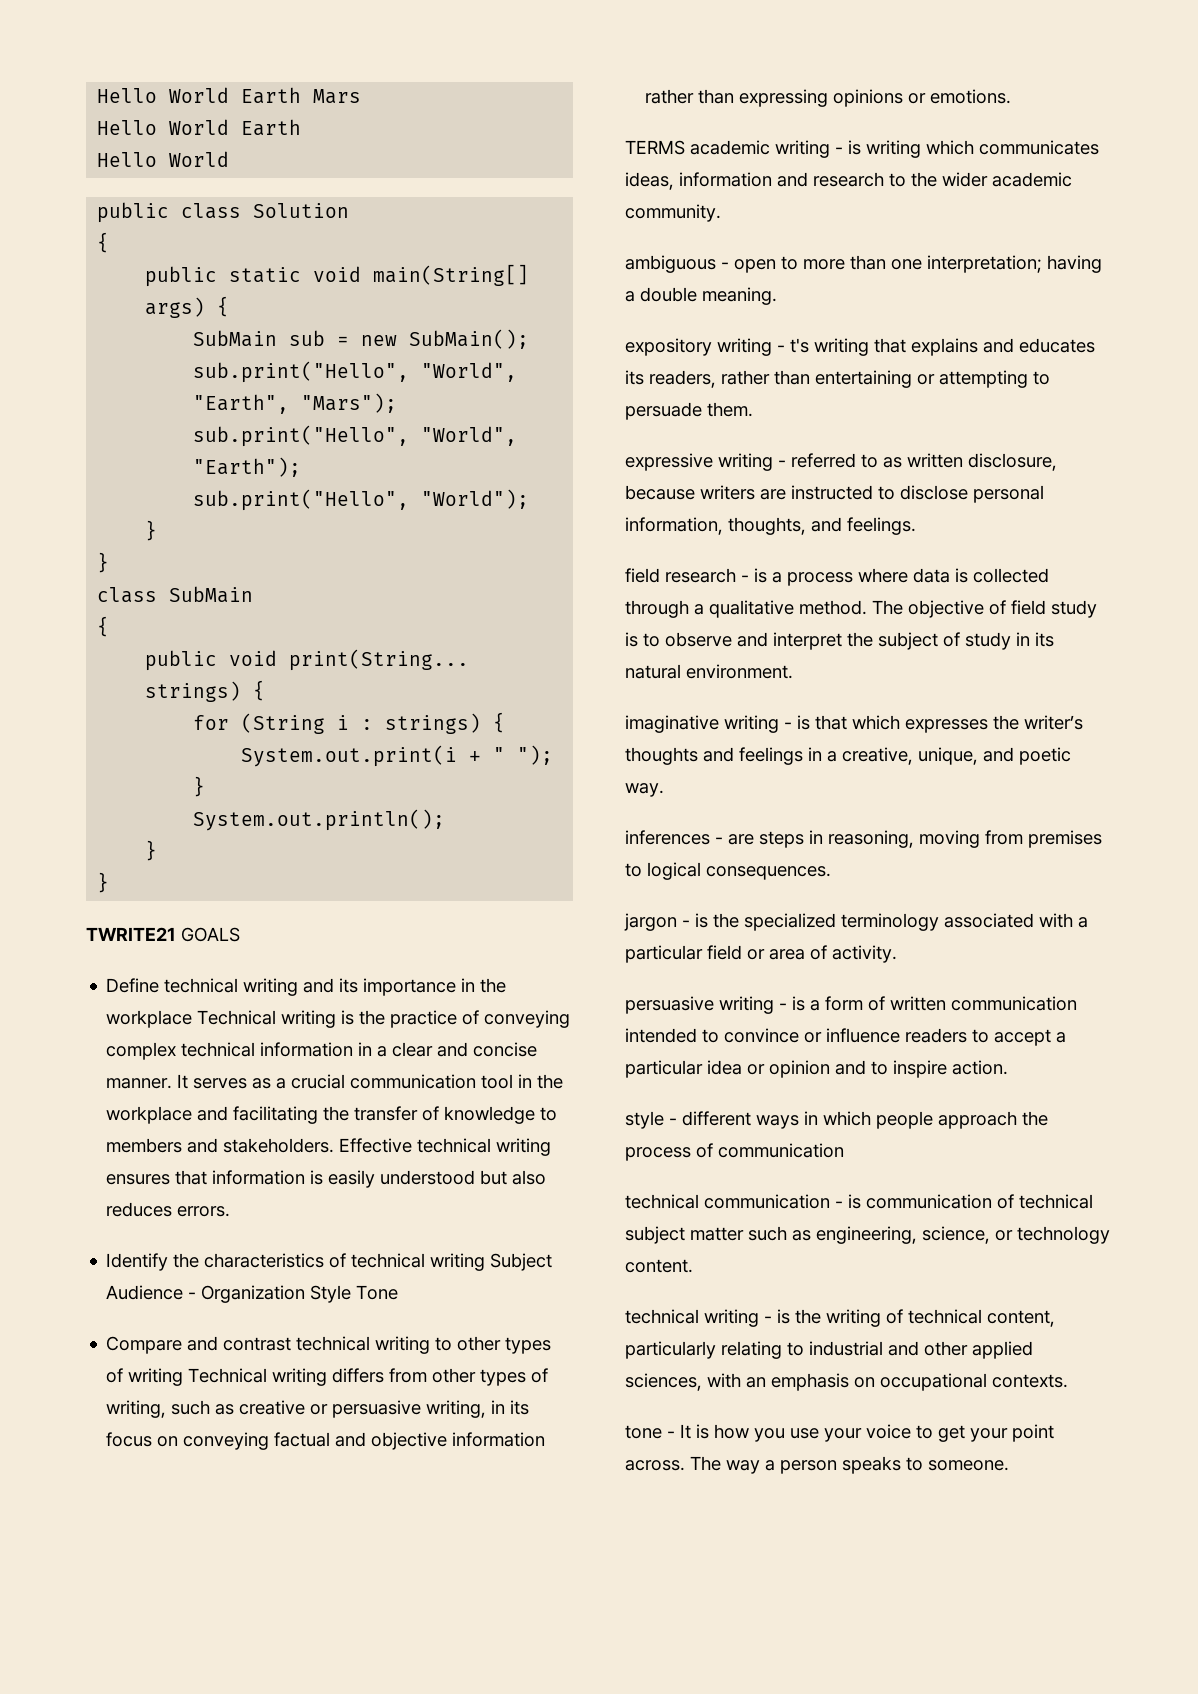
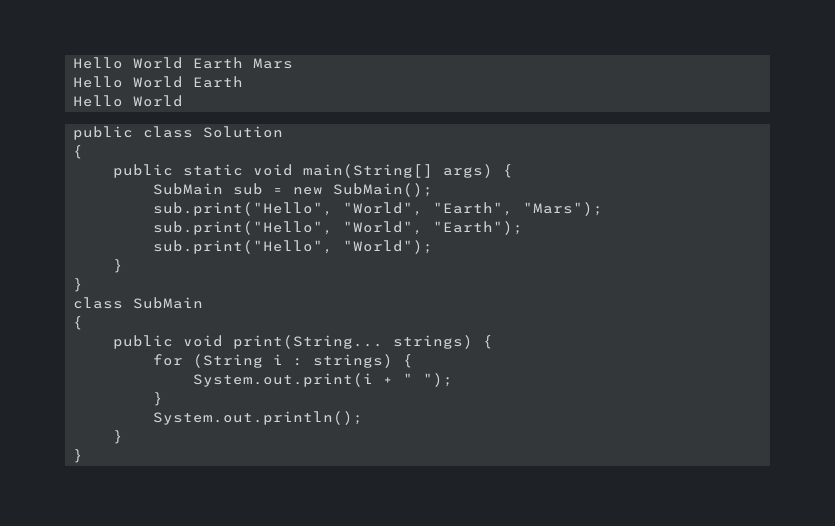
[86,927,240,942] [106,978,507,996] [106,1010,571,1028] [106,1042,538,1060] [106,1074,564,1089] [106,1106,558,1124] [106,1138,552,1156] [106,1170,547,1188] [106,1202,231,1217] [106,1253,553,1271] [106,1285,399,1303] [106,1336,552,1354] [106,1368,549,1386] [106,1400,530,1418] [106,1432,546,1450] [645,89,1012,107] [625,140,1099,158] [625,172,1072,190] [625,204,721,222] [625,255,1102,273] [625,287,777,305] [625,338,1095,356] [625,370,1050,388] [625,402,753,420] [625,453,1057,471] [625,485,1044,503] [625,517,916,535] [625,568,1049,586] [625,600,1097,618] [625,632,1054,650] [625,664,793,679] [625,715,1083,733] [625,747,1071,765] [625,783,664,797] [625,830,1102,848] [625,862,831,880] [624,913,1088,931] [625,945,897,963] [625,996,1077,1014] [625,1028,1066,1046] [625,1060,1008,1078] [625,1111,1048,1129] [625,1143,844,1161] [625,1194,1093,1209] [625,1226,1110,1244] [625,1259,693,1273] [625,1309,1055,1327] [625,1341,1033,1359] [625,1373,1068,1391] [625,1424,1054,1442] [625,1456,1009,1474] // TWRITE21 GOALS // Define technical writing and its importance in the workplace Technical writing is the practice of conveying complex technical information in a clear and concise manner. It serves as a crucial communication tool in the workplace and facilitating the transfer of knowledge to members and stakeholders. Effective technical writing ensures that information is easily understood but also reduces errors. // Identify the characteristics of technical writing Subject Audience - Organization Style Tone // Compare and contrast technical writing to other types of writing Technical writing differs from other types of writing, such as creative or persuasive writing, in its focus on conveying factual and objective information rather than expressing opinions or emotions. // TERMS academic writing - is writing which communicates ideas, information and research to the wider academic community. // ambiguous - open to more than one interpretation; having a double meaning. // expository writing - t's writing that explains and educates its readers, rather than entertaining or attempting to persuade them. // expressive writing - referred to as written disclosure, because writers are instructed to disclose personal information, thoughts, and feelings. // field research - is a process where data is collected through a qualitative method. The objective of field study is to observe and interpret the subject of study in its natural environment. // imaginative writing - is that which expresses the writer’s thoughts and feelings in a creative, unique, and poetic way. // inferences - are steps in reasoning, moving from premises to logical consequences. // jargon - is the specialized terminology associated with a particular field or area of activity. // persuasive writing - is a form of written communication intended to convince or influence readers to accept a particular idea or opinion and to inspire action. // style - different ways in which people approach the process of communication // technical communication - is communication of technical subject matter such as engineering, science, or technology content. // technical writing - is the writing of technical content, particularly relating to industrial and other applied sciences, with an emphasis on occupational contexts. // tone - It is how you use your voice to get your point across. The way a person speaks to someone. -> (83, 456) none

